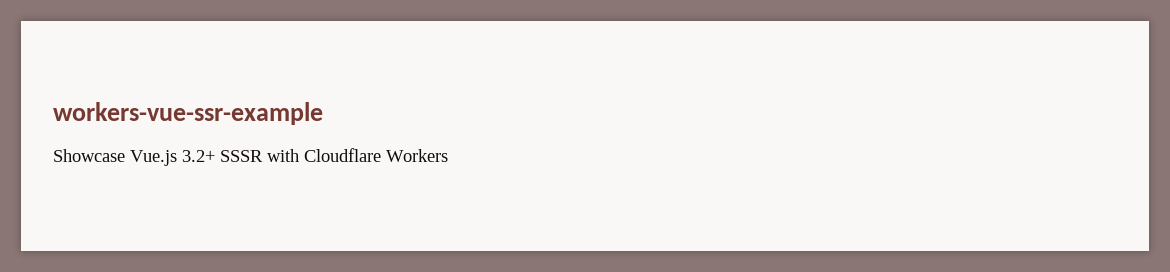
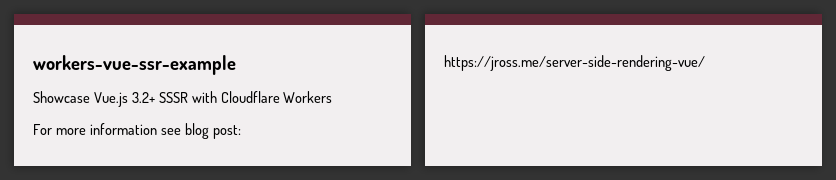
(448, 155) none -> [33,123,241,139] [444,55,705,71] // For more information see blog post: https://jross.me/server-side-rendering-vue/

